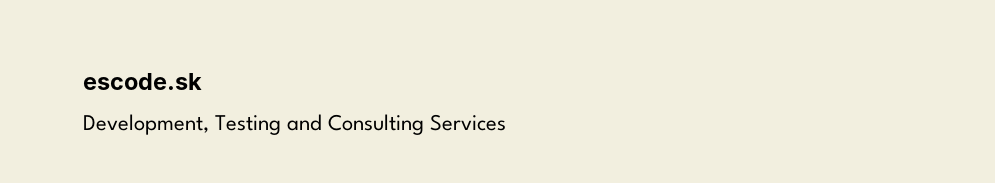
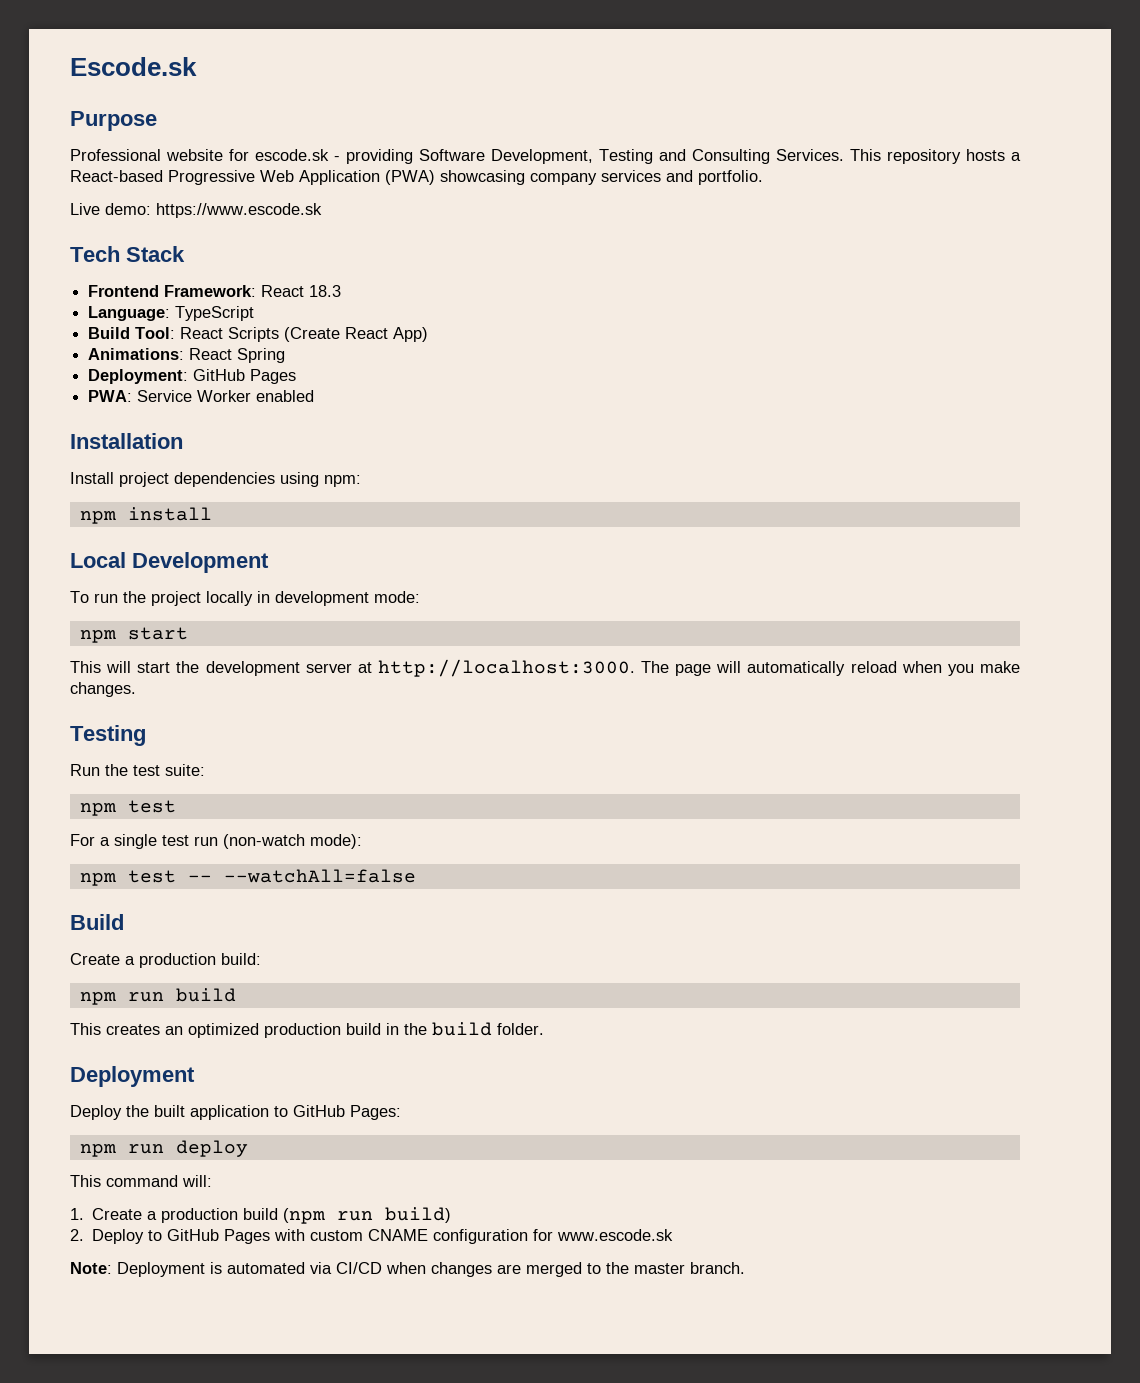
[83,73,202,90] [83,114,507,135] escode.sk // Development, Testing and Consulting Services -> [70,57,197,76] [70,111,157,131] [70,149,1021,164] [70,170,763,185] [70,203,322,218] [70,246,185,262] [88,285,342,297] [88,306,255,321] [88,327,429,342] [88,348,286,363] [88,369,297,384] [88,390,315,402] [70,433,183,449] [70,472,361,487] [79,507,212,524] [70,552,269,573] [70,591,420,606] [79,627,188,643] [70,659,1020,677] [70,682,136,697] [70,725,146,746] [70,764,205,776] [79,800,176,816] [70,834,362,849] [79,869,416,886] [70,914,124,930] [70,953,261,968] [79,988,236,1005] [70,1022,544,1038] [70,1066,195,1087] [70,1105,401,1120] [79,1140,248,1157] [70,1175,212,1187] [70,1207,452,1224] [70,1229,674,1244] [70,1262,745,1277] Escode.sk // Purpose // Professional website for escode.sk - providing Software Development, Testing and Consulting Services. This repository hosts a React-based Progressive Web Application (PWA) showcasing company services and portfolio. // Live demo: https://www.escode.sk // Tech Stack // Frontend Framework: React 18.3 // Language: TypeScript // Build Tool: React Scripts (Create React App) // Animations: React Spring // Deployment: GitHub Pages // PWA: Service Worker enabled // Installation // Install project dependencies using npm: // npm install // Local Development // To run the project locally in development mode: // npm start // This will start the development server at http://localhost:3000. The page will automatically reload when you make changes. // Testing // Run the test suite: // npm test // For a single test run (non-watch mode): // npm test -- --watchAll=false // Build // Create a production build: // npm run build // This creates an optimized production build in the build folder. // Deployment // Deploy the built application to GitHub Pages: // npm run deploy // This command will: // 1. Create a production build (npm run build) // 2. Deploy to GitHub Pages with custom CNAME configuration for www.escode.sk // Note: Deployment is automated via CI/CD when changes are merged to the master branch.

